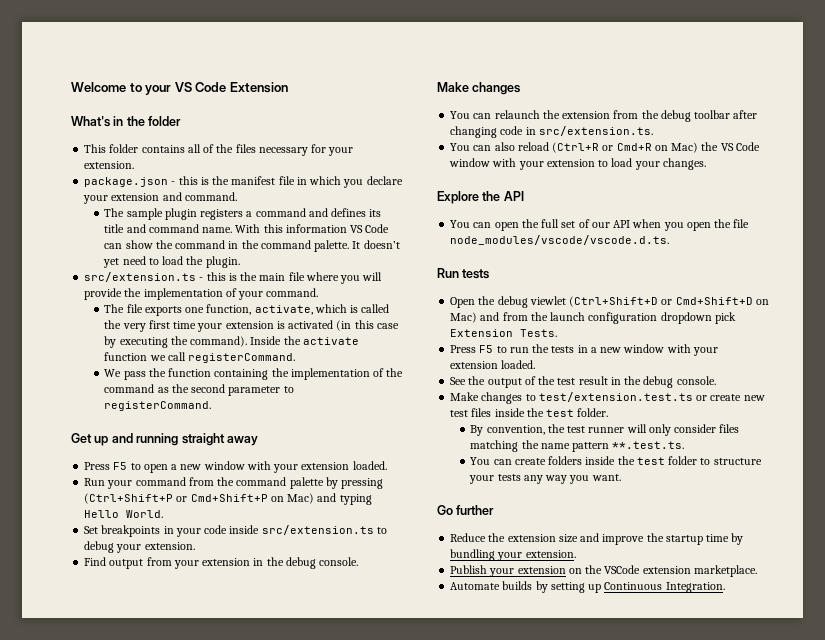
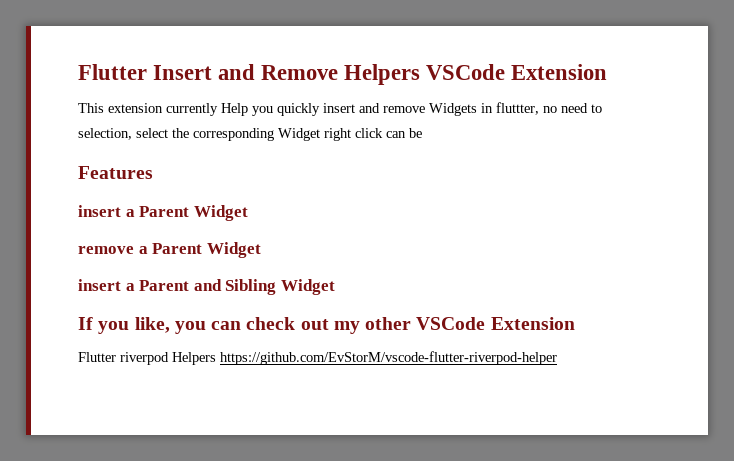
[71,82,288,95] [71,116,182,127] [84,144,354,156] [84,161,135,169] [84,176,403,188] [83,192,237,204] [104,208,382,220] [104,224,390,233] [104,240,400,252] [103,256,240,268] [84,272,383,284] [84,288,319,300] [104,304,390,316] [104,320,399,332] [104,336,359,348] [104,352,296,363] [104,368,404,380] [104,384,294,396] [104,401,212,411] [71,433,258,446] [84,461,387,473] [84,477,384,489] [84,493,372,505] [84,510,164,518] [84,525,387,537] [84,541,195,553] [84,557,359,569] [437,82,521,95] [450,110,758,122] [450,126,653,138] [450,142,760,153] [449,158,706,170] [437,191,524,204] [450,219,750,231] [450,235,670,245] [437,268,490,279] [450,296,769,308] [450,312,736,324] [450,329,558,337] [450,344,718,356] [450,360,536,369] [450,376,716,388] [450,392,765,404] [450,408,609,417] [470,424,740,436] [470,440,685,452] [470,456,762,465] [469,474,621,484] [437,505,495,515] [450,533,744,545] [450,549,576,561] [450,565,757,577] [450,581,725,593] Welcome to your VS Code Extension // What's in the folder // This folder contains all of the files necessary for your extension. // package.json - this is the manifest file in which you declare your extension and command. // The sample plugin registers a command and defines its title and command name. With this information VS Code can show the command in the command palette. It doesn’t yet need to load the plugin. // src/extension.ts - this is the main file where you will provide the implementation of your command. // The file exports one function, activate, which is called the very first time your extension is activated (in this case by executing the command). Inside the activate function we call registerCommand. // We pass the function containing the implementation of the command as the second parameter to registerCommand. // Get up and running straight away // Press F5 to open a new window with your extension loaded. // Run your command from the command palette by pressing (Ctrl+Shift+P or Cmd+Shift+P on Mac) and typing Hello World. // Set breakpoints in your code inside src/extension.ts to debug your extension. // Find output from your extension in the debug console. // Make changes // You can relaunch the extension from the debug toolbar after changing code in src/extension.ts. // You can also reload (Ctrl+R or Cmd+R on Mac) the VS Code window with your extension to load your changes. // Explore the API // You can open the full set of our API when you open the file node_modules/vscode/vscode.d.ts. // Run tests // Open the debug viewlet (Ctrl+Shift+D or Cmd+Shift+D on Mac) and from the launch configuration dropdown pick Extension Tests. // Press F5 to run the tests in a new window with your extension loaded. // See the output of the test result in the debug console. // Make changes to test/extension.test.ts or create new test files inside the test folder. // By convention, the test runner will only consider files matching the name pattern **.test.ts. // You can create folders inside the test folder to structure your tests any way you want. // Go further // Reduce the extension size and improve the startup time by bundling your extension. // Publish your extension on the VSCode extension marketplace. // Automate builds by setting up Continuous Integration. -> [78,64,608,85] [78,102,602,116] [78,128,422,141] [78,166,153,179] [78,205,248,221] [78,242,261,258] [78,279,335,295] [78,317,575,334] [78,351,557,365] Flutter Insert and Remove Helpers VSCode Extension // This extension currently Help you quickly insert and remove Widgets in fluttter, no need to selection, select the corresponding Widget right click can be // Features // insert a Parent Widget // remove a Parent Widget // insert a Parent and Sibling Widget // If you like, you can check out my other VSCode Extension // Flutter riverpod Helpers https://github.com/EvStorM/vscode-flutter-riverpod-helper

